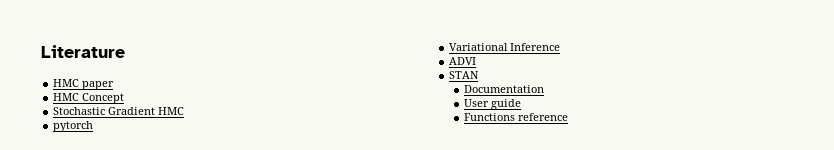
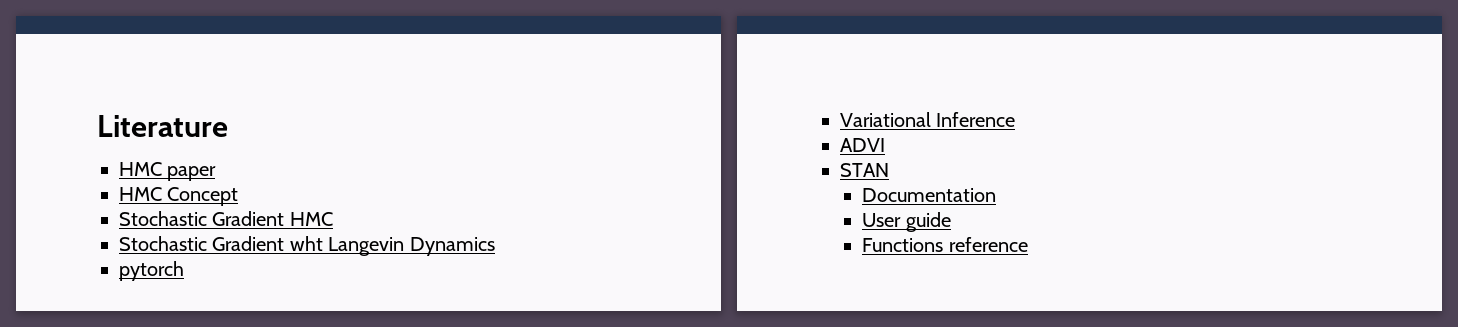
(185, 111) none -> [119,236,495,256] // Stochastic Gradient wht Langevin Dynamics

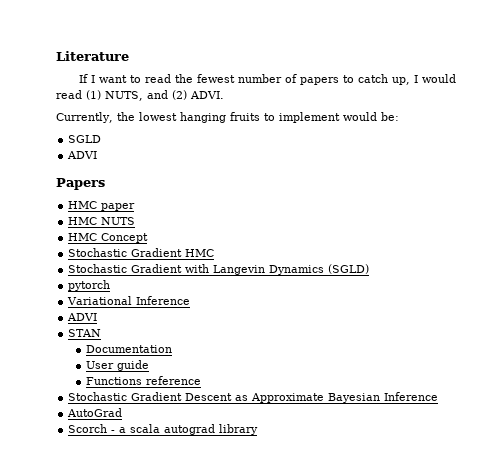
(228, 126) none -> [78,74,456,85] [56,90,224,101] [56,112,399,123] [68,135,102,143] [67,151,98,159] [56,178,105,190] // If I want to read the fewest number of papers to catch up, I would read (1) NUTS, and (2) ADVI. // Currently, the lowest hanging fruits to implement would be: // SGLD // ADVI // Papers
(217, 173) none -> [68,217,136,225] // HMC NUTS
[289,236,323,251] wht -> [185,264,210,273] with
(495, 246) none -> [328,264,370,274] (SGLD)
(1028, 244) none -> [68,392,439,403] [67,408,123,417] [68,424,259,435] // Stochastic Gradient Descent as Approximate Bayesian Inference // AutoGrad // Scorch - a scala autograd library

